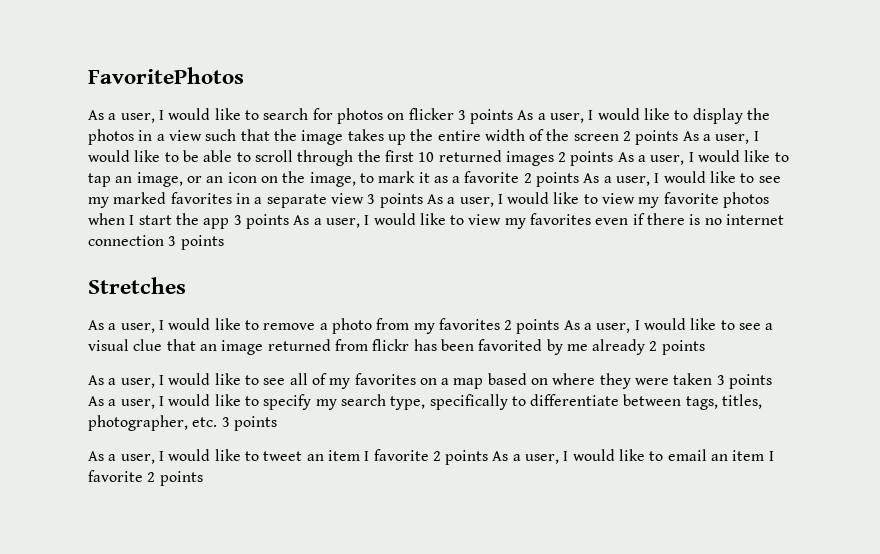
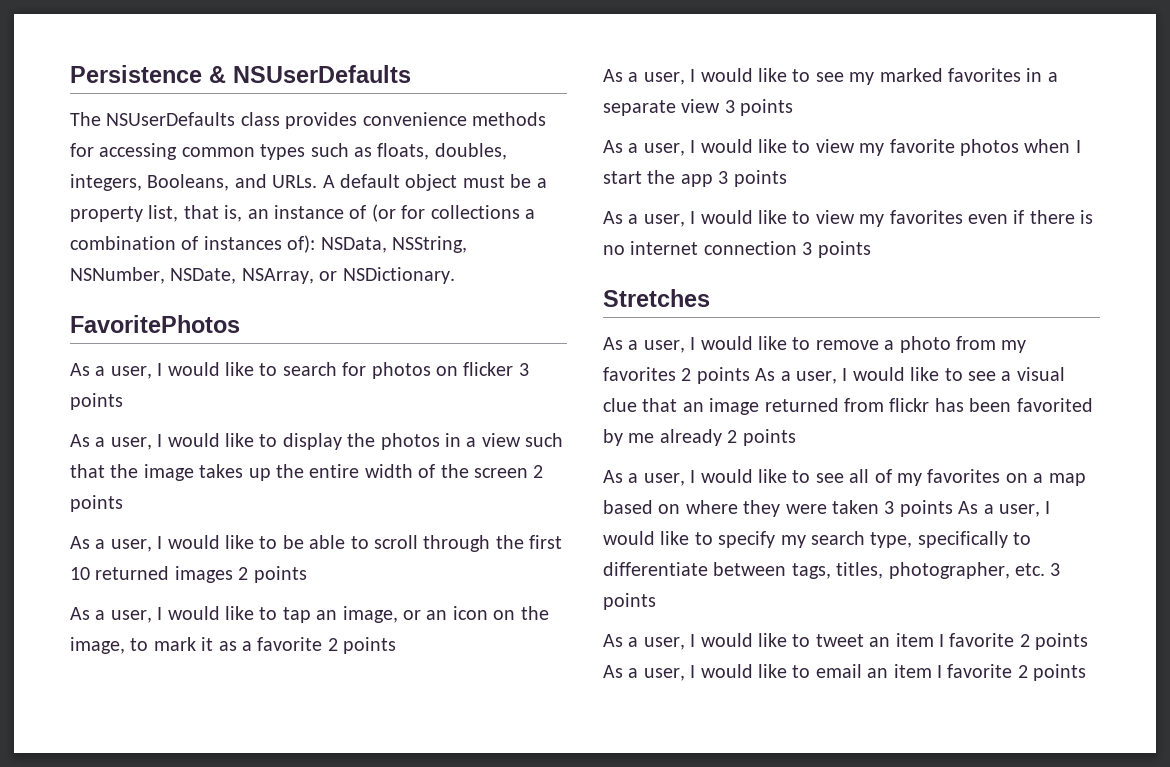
(88, 75) none -> [70,65,411,83] [70,112,546,129] [70,143,507,160] [70,174,547,191] [70,204,535,222] [70,235,467,253] [70,267,455,284] Persistence & NSUserDefaults // The NSUserDefaults class provides convenience methods for accessing common types such as floats, doubles, integers, Booleans, and URLs. A default object must be a property list, that is, an instance of (or for collections a combination of instances of): NSData, NSString, NSNumber, NSDate, NSArray, or NSDictionary. //
(514, 116) none -> (123, 401) //
(679, 137) none -> (123, 503) //
(614, 158) none -> (307, 574) //
(580, 179) none -> (397, 645) //
(423, 200) none -> (794, 107) //
(289, 221) none -> (787, 178) //

